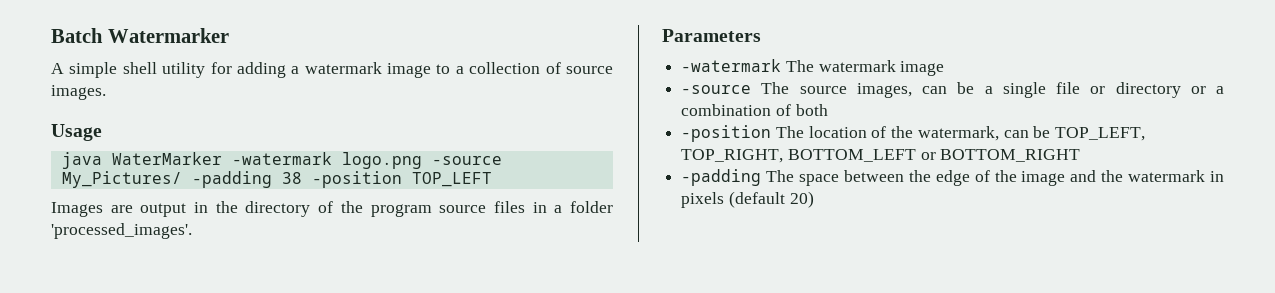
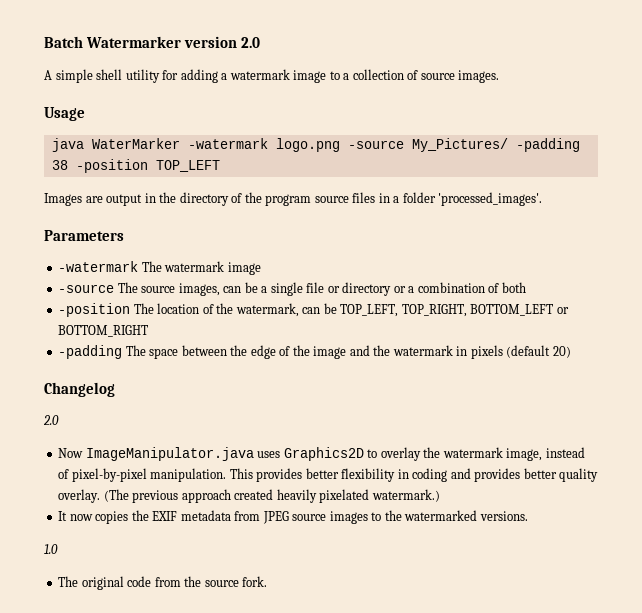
(229, 35) none -> [184,36,261,48] version 2.0
(814, 199) none -> [44,382,115,397] [43,415,59,425] [58,447,585,461] [58,468,599,482] [58,489,440,503] [58,510,528,524] [44,544,58,554] [58,576,268,590] // Changelog // 2.0 // Now ImageManipulator.java uses Graphics2D to overlay the watermark image, instead of pixel-by-pixel manipulation. This provides better flexibility in coding and provides better quality overlay. (The previous approach created heavily pixelated watermark.) // It now copies the EXIF metadata from JPEG source images to the watermarked versions. // 1.0 // The original code from the source fork.

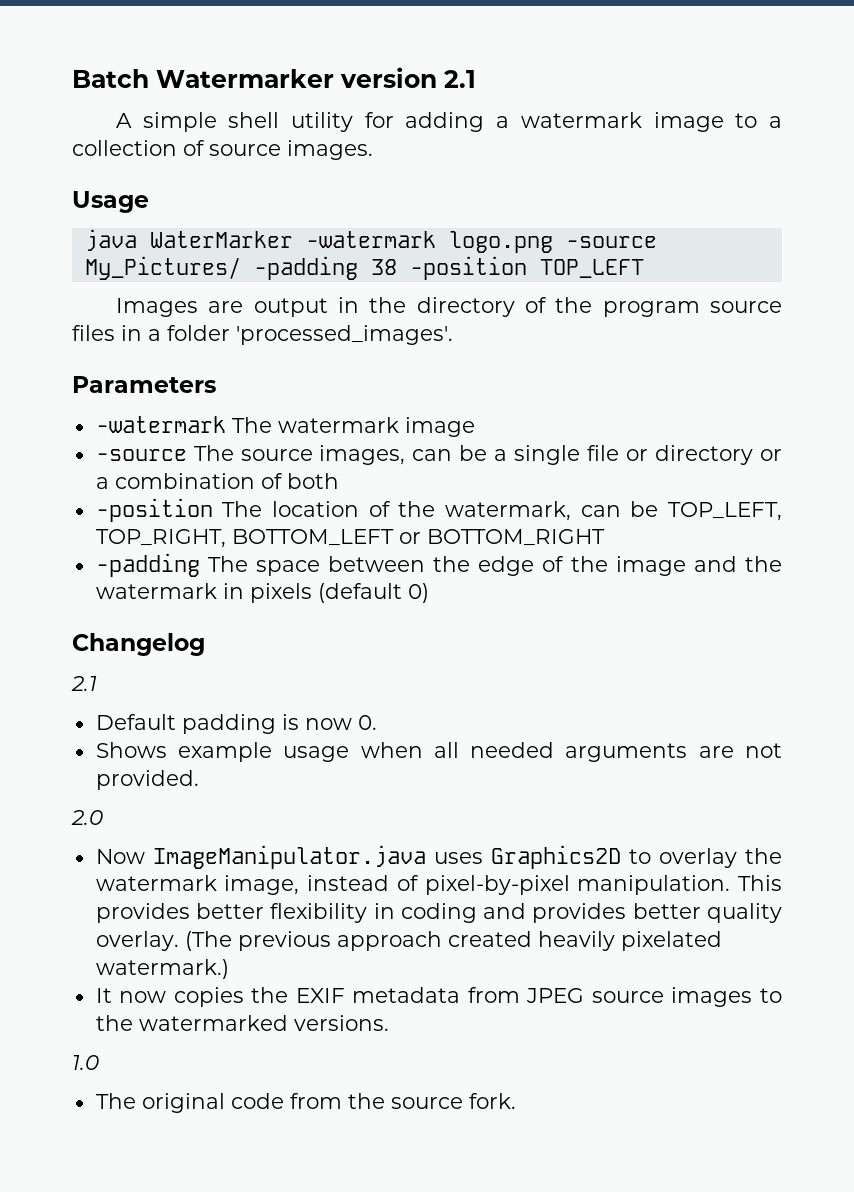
[241,37,261,48] 2.0 -> [444,70,476,88] 2.1
[552,346,571,358] 20) -> [407,583,429,603] 0)
(115, 389) none -> [71,676,97,691] [95,714,377,734] [95,742,782,762] [95,770,199,790] // 2.1 // Default padding is now 0. // Shows example usage when all needed arguments are not provided.

